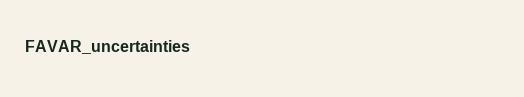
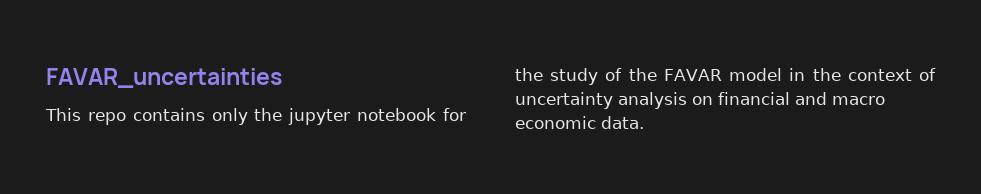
(190, 47) none -> [45,108,466,125] [515,68,936,85] [515,92,885,109] [515,116,644,129] // This repo contains only the jupyter notebook for the study of the FAVAR model in the context of uncertainty analysis on financial and macro economic data.

